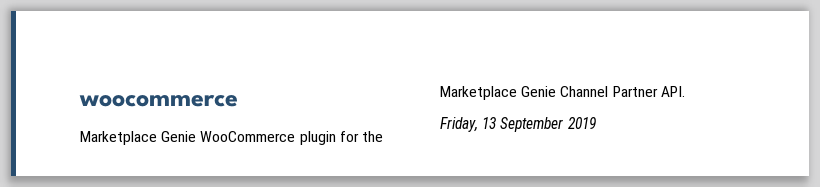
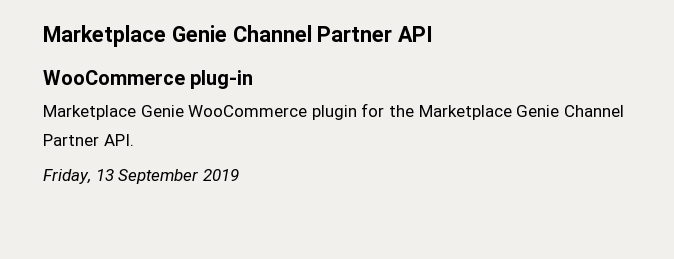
[79,95,238,107] woocommerce -> [43,25,434,47] [43,70,254,89] Marketplace Genie Channel Partner API // WooCommerce plug-in

